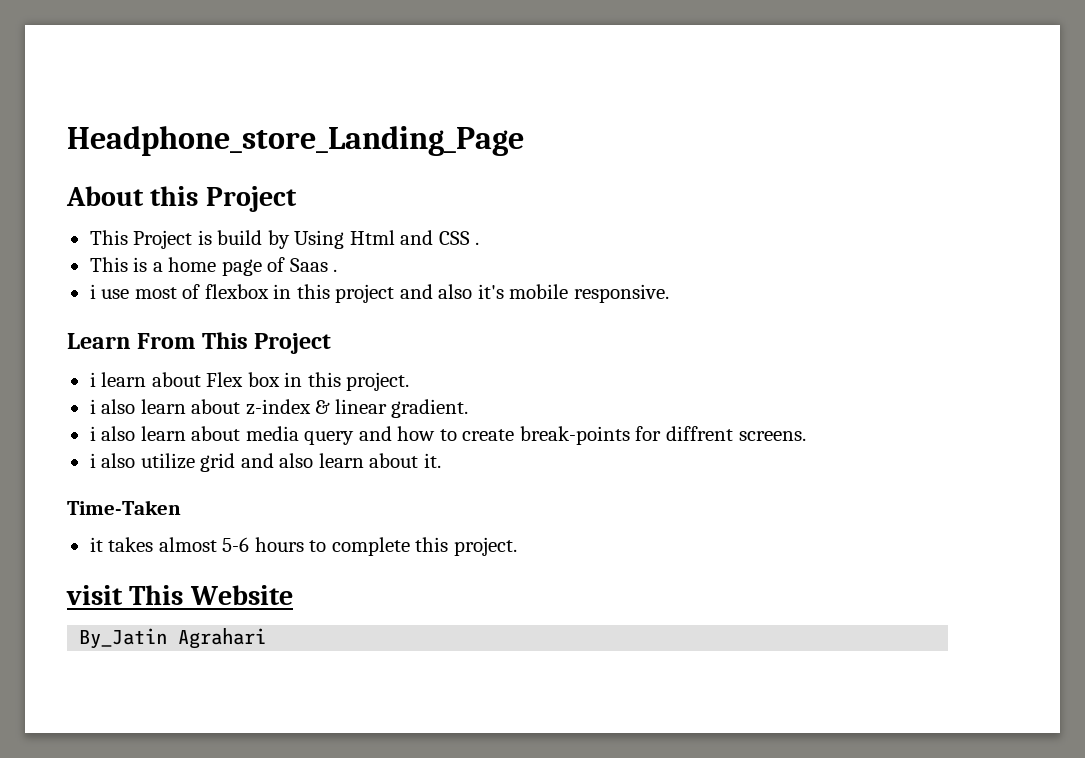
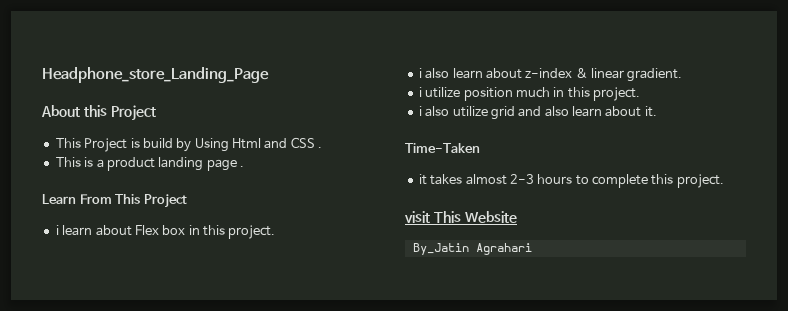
[168,257,338,276] [89,284,669,303] home page of Saas . // i use most of flexbox in this project and also it's mobile responsive. -> [106,157,244,171] product landing page .
[101,426,806,445] also learn about media query and how to create break-points for diffrent screens. -> [425,87,640,101] utilize position much in this project.
[222,537,250,552] 5-6 -> [509,174,534,184] 2-3

